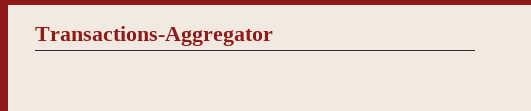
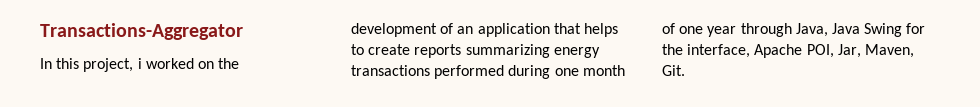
(273, 36) none -> [40,58,240,72] [351,23,618,37] [351,44,600,58] [351,65,625,79] [662,23,926,37] [662,44,914,58] [662,65,685,76] // In this project, i worked on the development of an application that helps to create reports summarizing energy transactions performed during one month of one year through Java, Java Swing for the interface, Apache POI, Jar, Maven, Git.

